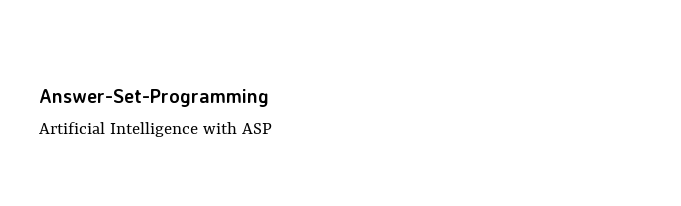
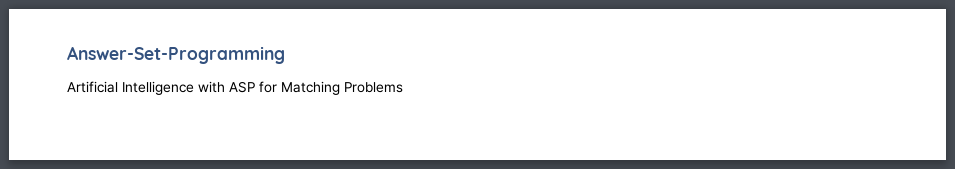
(272, 128) none -> [259,81,403,95] for Matching Problems

